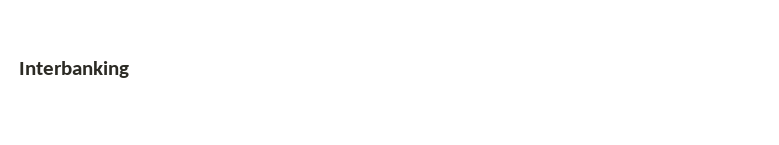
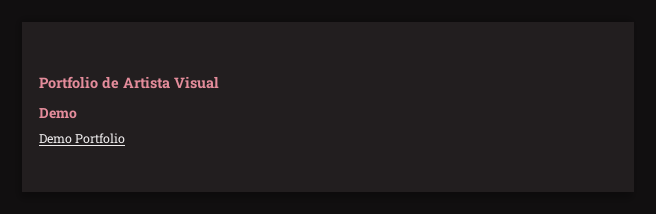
[19,61,129,78] Interbanking -> [39,76,219,89] [39,108,77,119] [39,133,126,144] Portfolio de Artista Visual // Demo // Demo Portfolio

